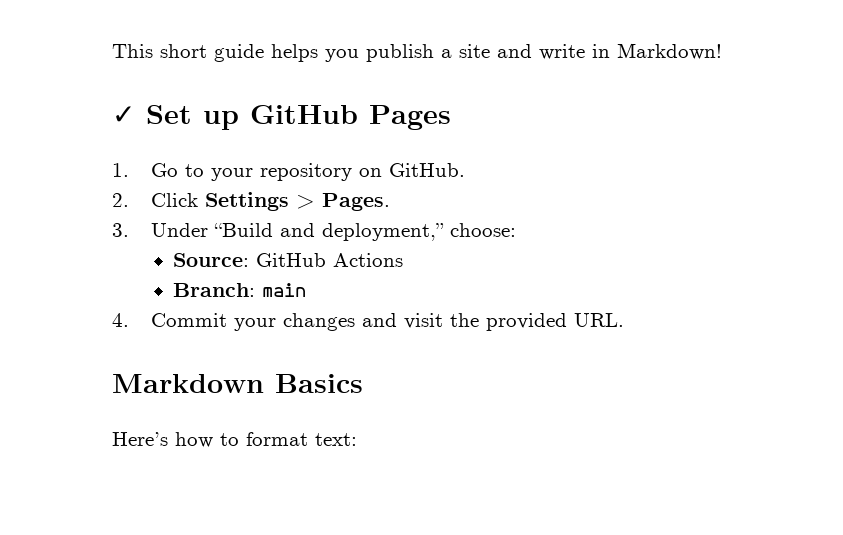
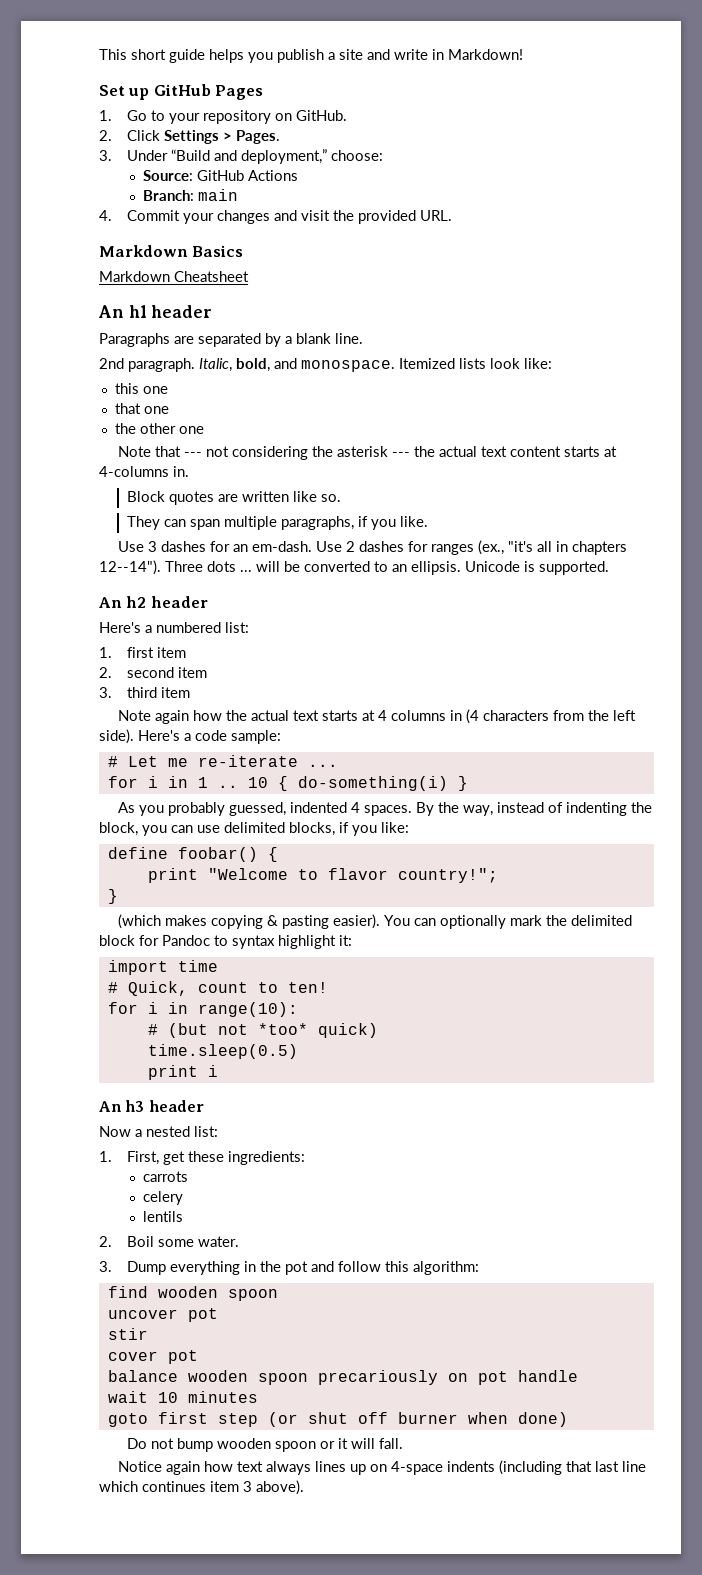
[112,106,135,124] ✓ -> (523, 54) none
[112,432,357,448] Here’s how to format text: -> [99,271,249,282] [98,305,213,318] [99,333,363,347] [99,358,552,372] [114,383,168,394] [114,403,169,414] [114,423,204,434] [117,446,617,460] [99,466,189,477] [126,491,341,505] [126,516,428,530] [117,540,627,555] [99,560,609,575] [99,596,208,608] [99,622,249,633] [99,647,186,658] [99,667,207,678] [99,687,190,698] [117,709,636,724] [99,729,281,744] [107,755,338,767] [107,776,468,791] [117,802,652,816] [99,822,409,836] [107,847,278,862] [147,868,498,883] [107,889,118,904] [117,914,632,929] [99,935,352,949] [107,960,218,975] [107,981,328,996] [107,1002,298,1017] [147,1023,378,1038] [147,1044,298,1059] [147,1065,218,1080] [99,1100,204,1112] [99,1126,218,1137] [99,1151,305,1165] [142,1171,188,1182] [142,1191,183,1205] [142,1211,183,1222] [99,1236,239,1247] [99,1261,479,1275] [107,1286,278,1301] [107,1308,218,1322] [107,1328,148,1340] [107,1350,198,1364] [107,1370,578,1385] [107,1391,258,1403] [107,1412,568,1427] [126,1438,403,1452] [117,1460,646,1475] [99,1480,304,1495] Markdown Cheatsheet // An h1 header // Paragraphs are separated by a blank line. // 2nd paragraph. Italic, bold, and monospace. Itemized lists look like: // this one // that one // the other one // Note that --- not considering the asterisk --- the actual text content starts at 4-columns in. // Block quotes are written like so. // They can span multiple paragraphs, if you like. // Use 3 dashes for an em-dash. Use 2 dashes for ranges (ex., "it's all in chapters 12--14"). Three dots ... will be converted to an ellipsis. Unicode is supported. // An h2 header // Here's a numbered list: // 1. first item // 2. second item // 3. third item // Note again how the actual text starts at 4 columns in (4 characters from the left side). Here's a code sample: // # Let me re-iterate ... // for i in 1 .. 10 { do-something(i) } // As you probably guessed, indented 4 spaces. By the way, instead of indenting the block, you can use delimited blocks, if you like: // define foobar() { // print "Welcome to flavor country!"; // } // (which makes copying & pasting easier). You can optionally mark the delimited block for Pandoc to syntax highlight it: // import time // # Quick, count to ten! // for i in range(10): // # (but not *too* quick) // time.sleep(0.5) // print i // An h3 header // Now a nested list: // 1. First, get these ingredients: // carrots // celery // lentils // 2. Boil some water. // 3. Dump everything in the pot and follow this algorithm: // find wooden spoon // uncover pot // stir // cover pot // balance wooden spoon precariously on pot handle // wait 10 minutes // goto first step (or shut off burner when done) // Do not bump wooden spoon or it will fall. // Notice again how text always lines up on 4-space indents (including that last line which continues item 3 above).

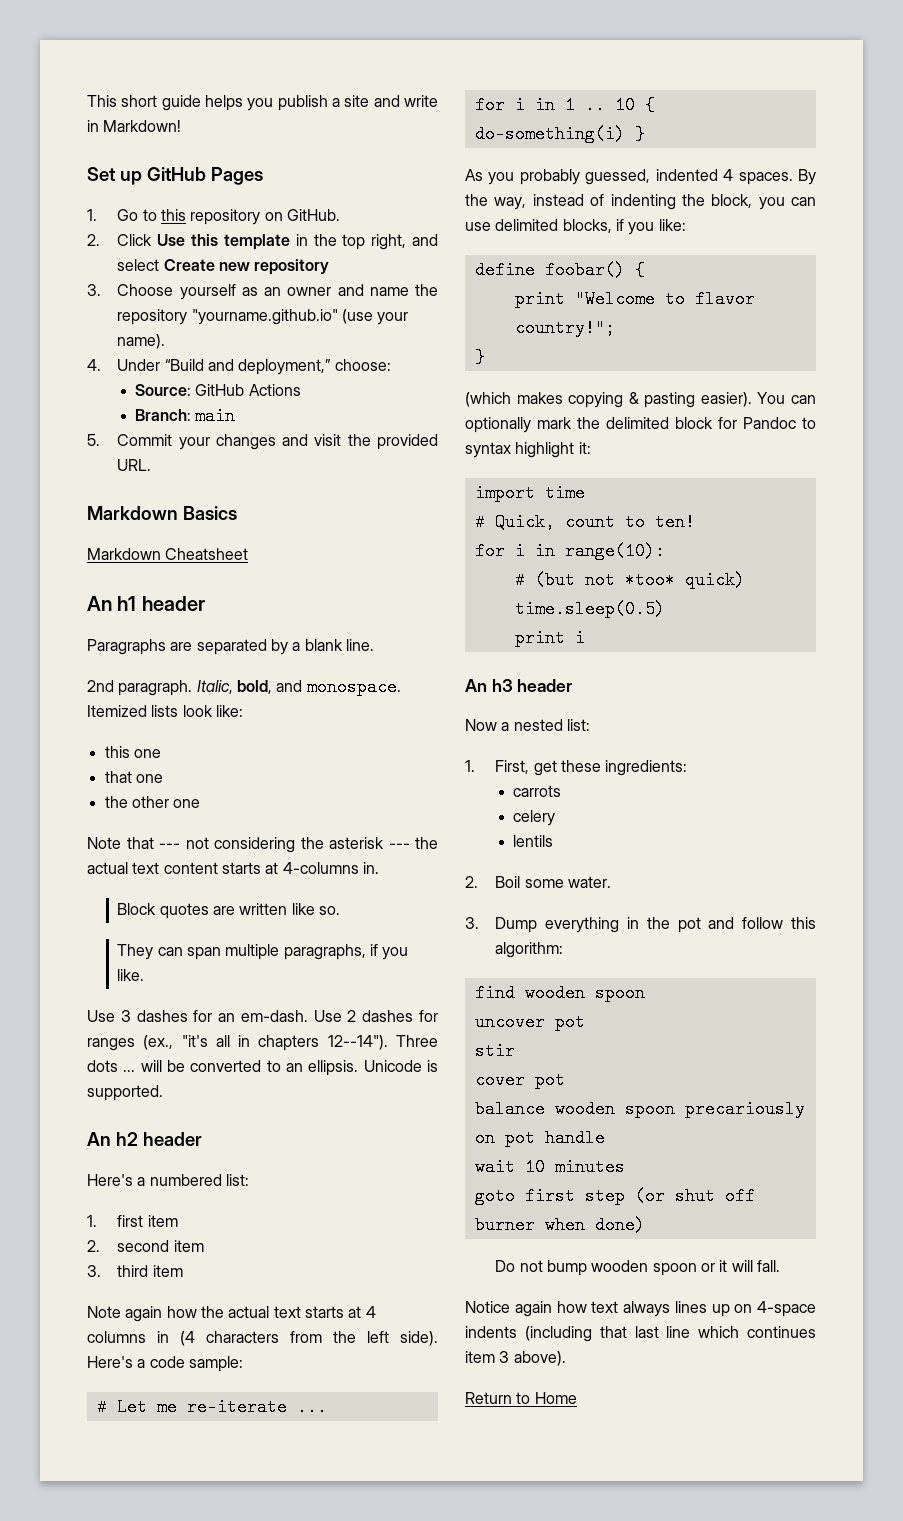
[168,113,200,124] your -> [161,209,187,221] this
[163,130,280,144] [99,150,112,161] Settings > Pages. // 3. -> [157,234,439,250] [117,259,330,275] [87,284,438,300] [117,309,409,325] [117,334,166,349] [87,359,101,371] Use this template in the top right, and select Create new repository // 3. Choose yourself as an owner and name the repository "yourname.github.io" (use your name). // 4.
[99,210,112,221] 4. -> [87,434,100,446] 5.
(304, 1487) none -> [465,1392,577,1404] // Return to Home

